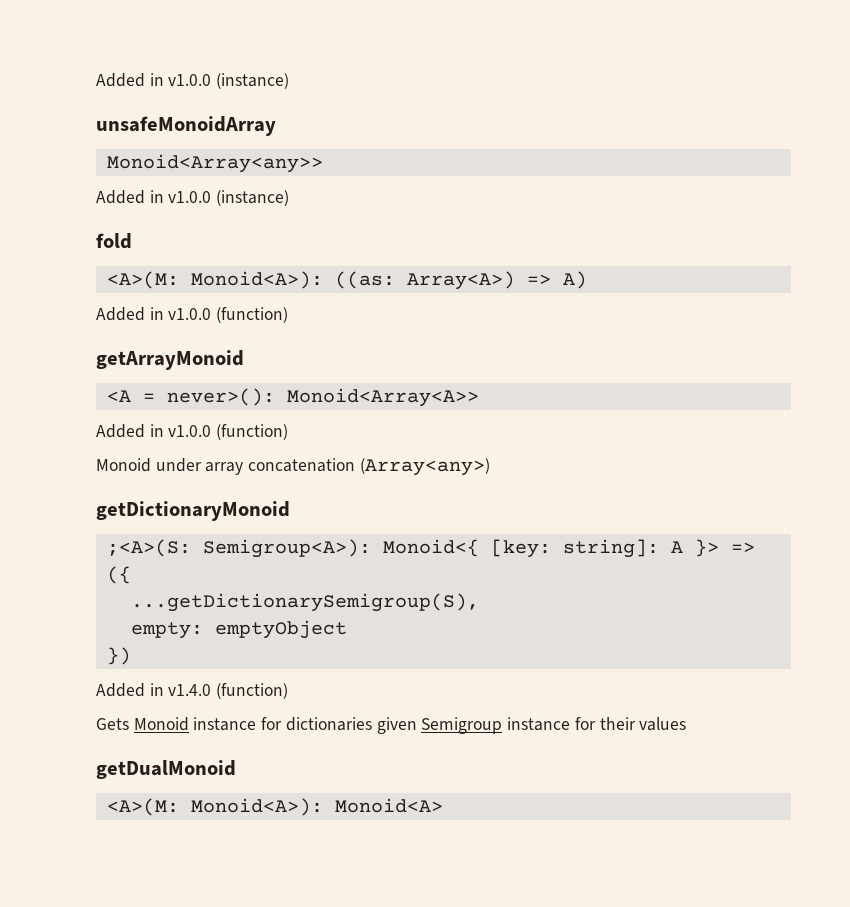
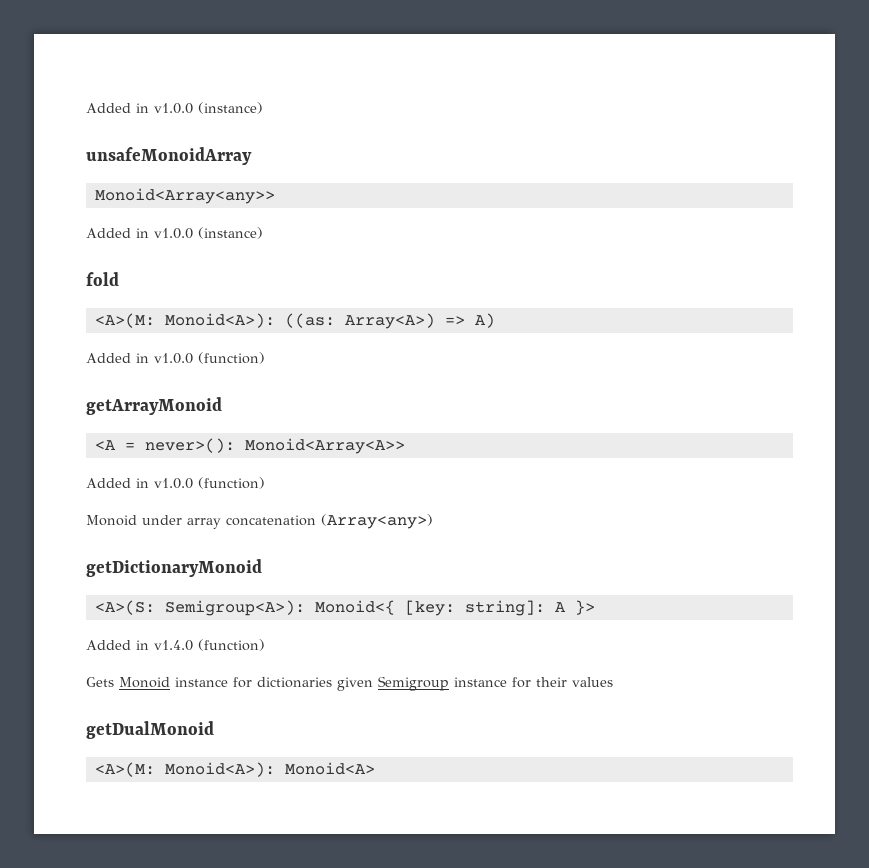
[106,539,191,557] ;<A>(S: -> [94,600,155,615] <A>(S:
[730,542,755,553] [106,566,131,584] [130,593,479,612] [130,620,347,639] [106,647,131,665] => ({ // ...getDictionarySemigroup(S), // empty: emptyObject // }) -> (595, 607) none

